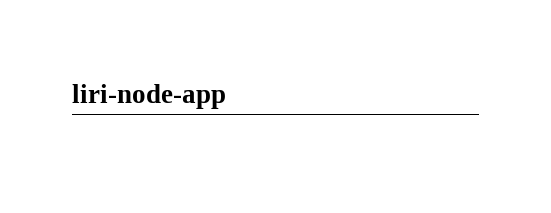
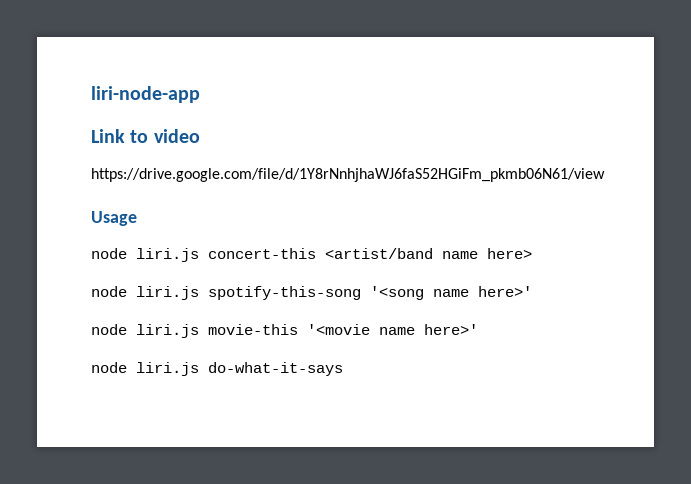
(226, 96) none -> [91,129,200,143] [91,168,605,182] [91,211,137,226] [91,248,532,262] [91,286,532,300] [91,324,478,338] [91,362,343,376] // Link to video // https://drive.google.com/file/d/1Y8rNnhjhaWJ6faS52HGiFm_pkmb06N61/view // Usage // node liri.js concert-this <artist/band name here> // node liri.js spotify-this-song '<song name here>' // node liri.js movie-this '<movie name here>' // node liri.js do-what-it-says

